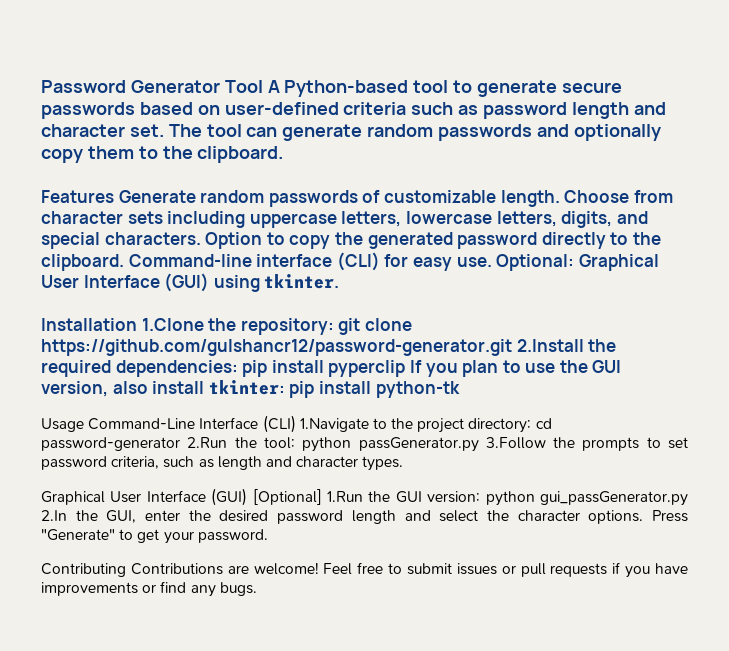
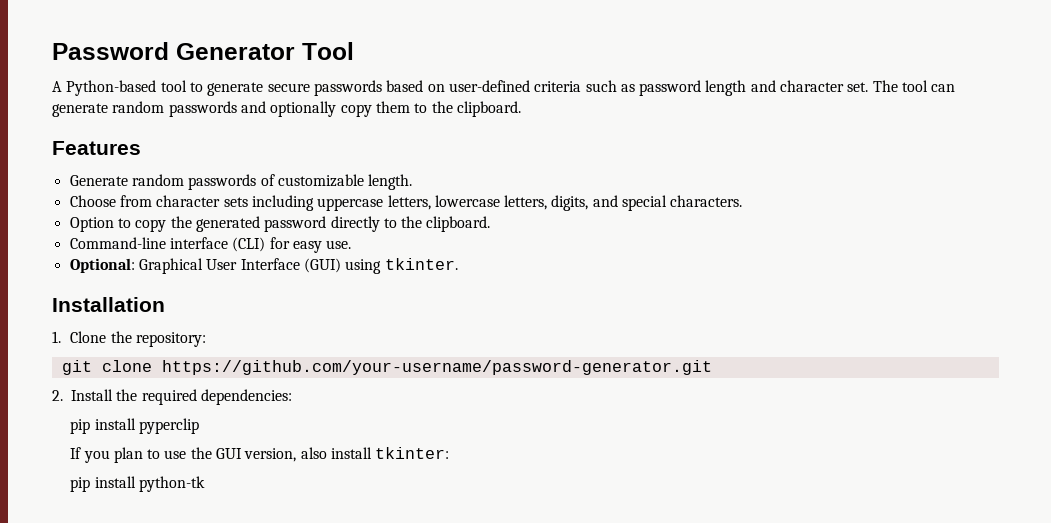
(263, 86) none -> (354, 51) //
(114, 196) none -> (141, 148) //
(560, 198) none -> (413, 182) //
(201, 238) none -> (743, 201) //
(124, 262) none -> (491, 224) //
(492, 262) none -> (352, 244) //
[141,318,204,331] 1.Clone -> [52,331,107,343] // 1. Clone
(334, 326) none -> (206, 339) //
[41,339,584,356] https://github.com/gulshancr12/password-generator.git 2.Install -> [161,360,712,375] [52,389,113,401] https://github.com/your-username/password-generator.git // 2. Install
(238, 368) none -> (292, 397) //
(406, 368) none -> (199, 426) //
(285, 387) none -> (450, 453) //
[41,415,552,433] [41,437,688,452] [41,456,404,471] [41,488,688,506] [41,510,688,524] [41,529,268,544] [41,562,688,578] [41,581,257,597] // Usage Command-Line Interface (CLI) 1.Navigate to the project directory: cd password-generator 2.Run the tool: python passGenerator.py 3.Follow the prompts to set password criteria, such as length and character types. // Graphical User Interface (GUI) [Optional] 1.Run the GUI version: python gui_passGenerator.py 2.In the GUI, enter the desired password length and select the character options. Press "Generate" to get your password. // Contributing Contributions are welcome! Feel free to submit issues or pull requests if you have improvements or find any bugs. -> (205, 484) none

